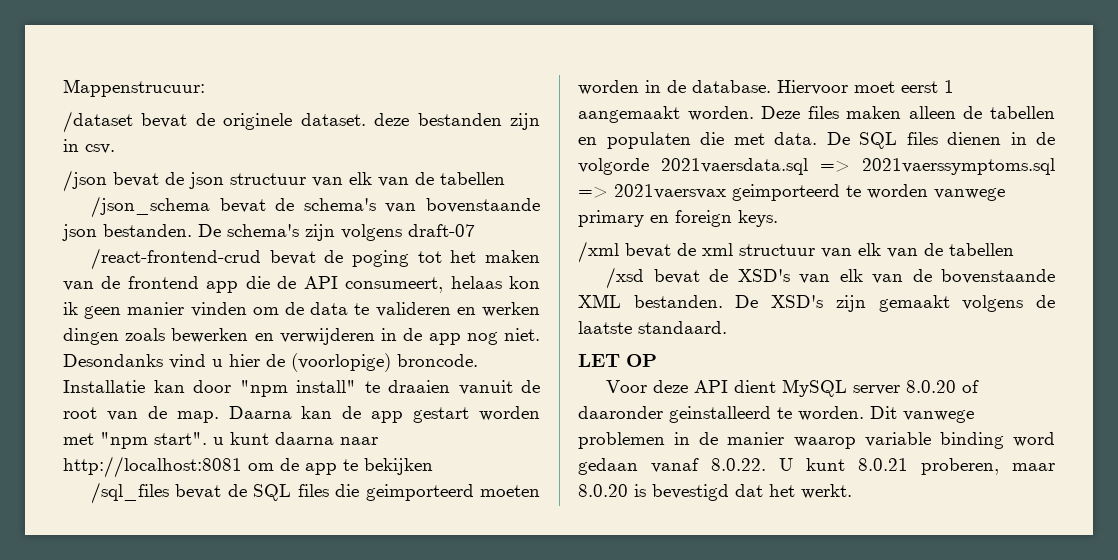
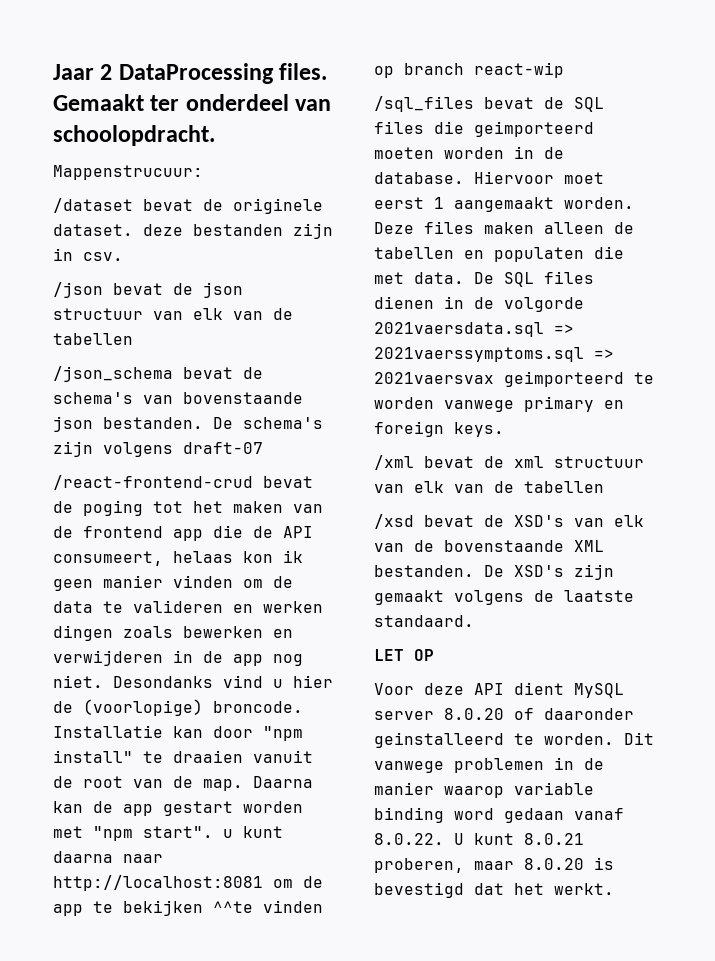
(63, 88) none -> [53,63,328,84] [53,94,332,111] [53,125,215,146] Jaar 2 DataProcessing files. Gemaakt ter onderdeel van schoolopdracht. //
(433, 466) none -> [213,900,323,913] [374,62,564,78] ^^te vinden op branch react-wip

